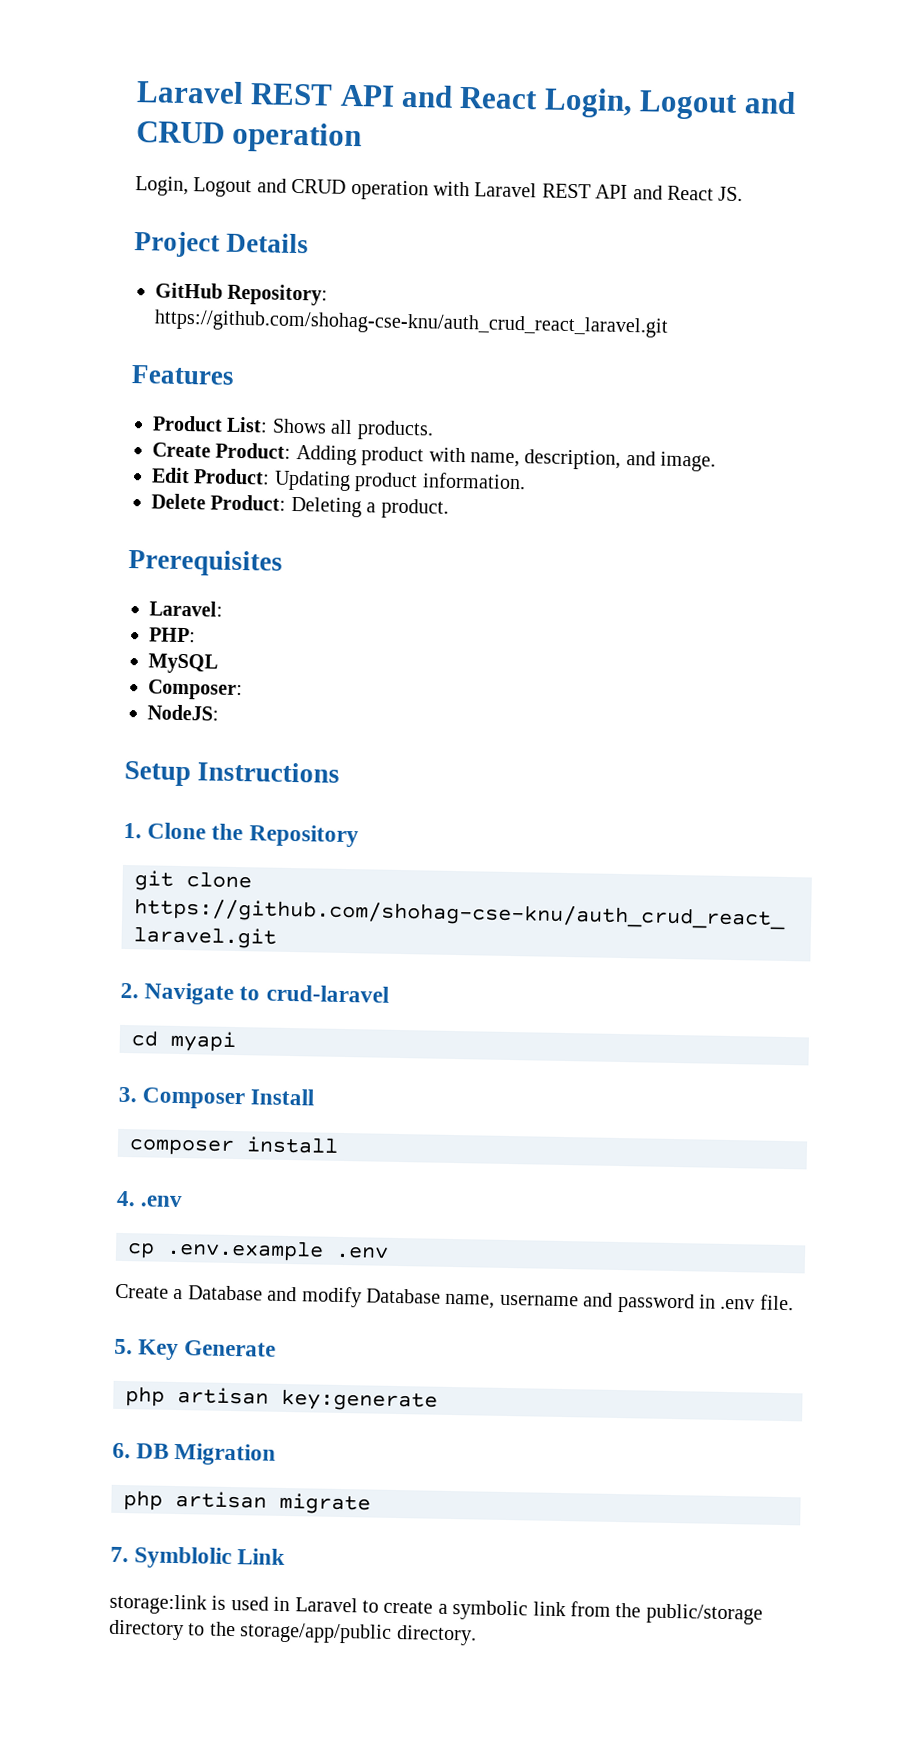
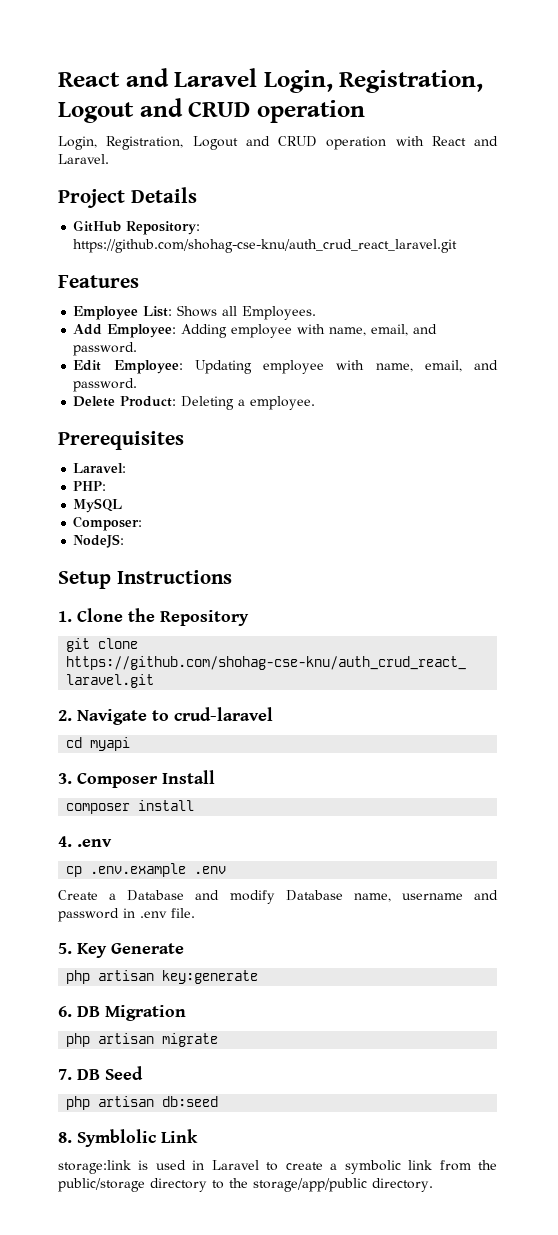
[136,80,633,119] Laravel REST API and React Login, -> [58,68,484,93] React and Laravel Login, Registration,
(189, 186) none -> [106,136,184,150] Registration,
[474,182,744,202] Laravel REST API and React JS. -> [431,136,498,146] [58,154,109,164] React and Laravel.
[152,415,223,432] Product -> [73,306,139,320] Employee
[356,420,434,441] [152,442,717,472] [151,467,526,493] products. // Create Product: Adding product with name, description, and image. // Edit Product: Updating product information. -> [242,306,317,320] [73,324,438,338] [73,342,138,356] [73,360,499,374] [73,378,138,392] Employees. // Add Employee: Adding employee with name, email, and password. // Edit Employee: Updating employee with name, email, and password.
[380,498,449,519] product. -> [250,396,316,410] employee.
(129, 1554) none -> [77,1066,143,1080] [66,1096,219,1110] [58,1132,72,1143] DB Seed // php artisan db:seed // 8.

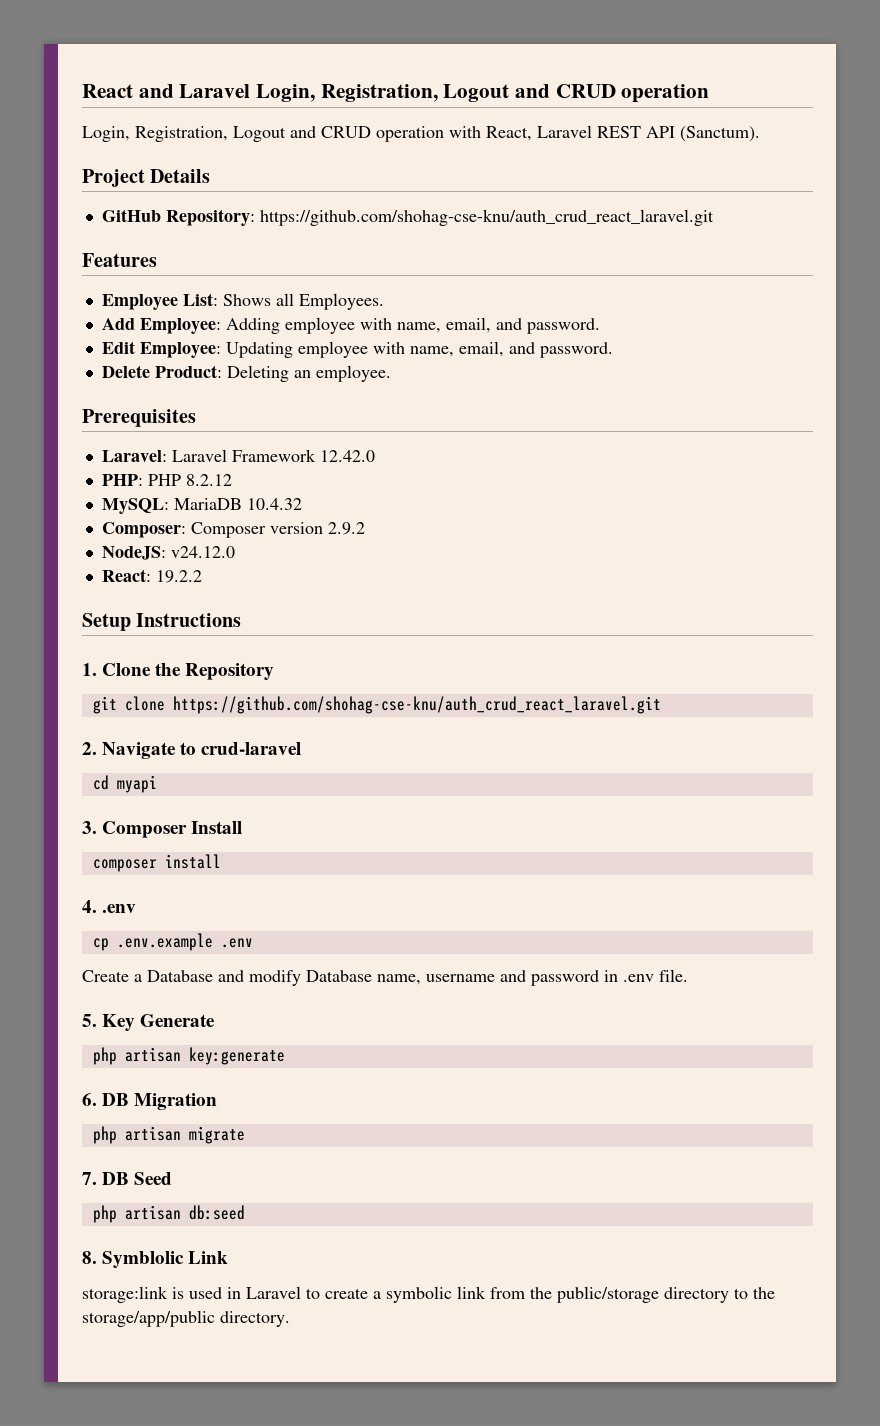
[431,136,498,146] [58,154,109,164] React and Laravel. -> [486,125,760,142] React, Laravel REST API (Sanctum).
[238,399,246,406] a -> [293,370,311,378] an
[73,481,107,491] [73,498,123,513] [73,516,143,531] [73,534,125,548] // PHP: // MySQL // Composer: // NodeJS: -> [171,449,375,462] [101,474,232,486] [101,498,302,514] [101,522,365,538] [101,546,235,560] [101,569,202,583] Laravel Framework 12.42.0 // PHP: PHP 8.2.12 // MySQL: MariaDB 10.4.32 // Composer: Composer version 2.9.2 // NodeJS: v24.12.0 // React: 19.2.2

